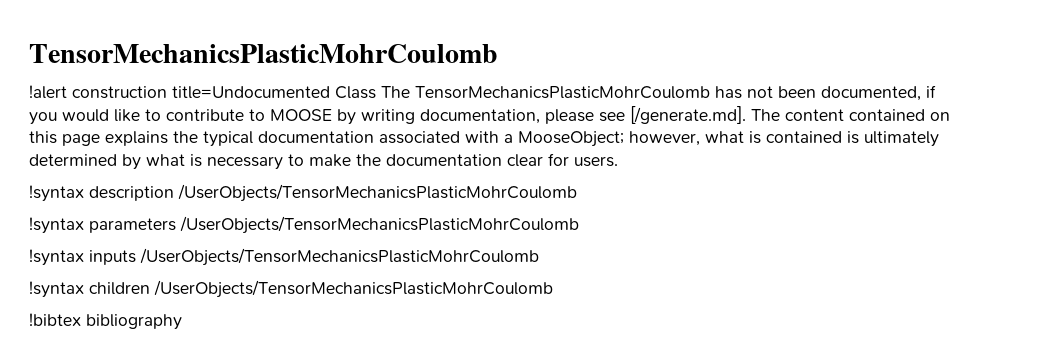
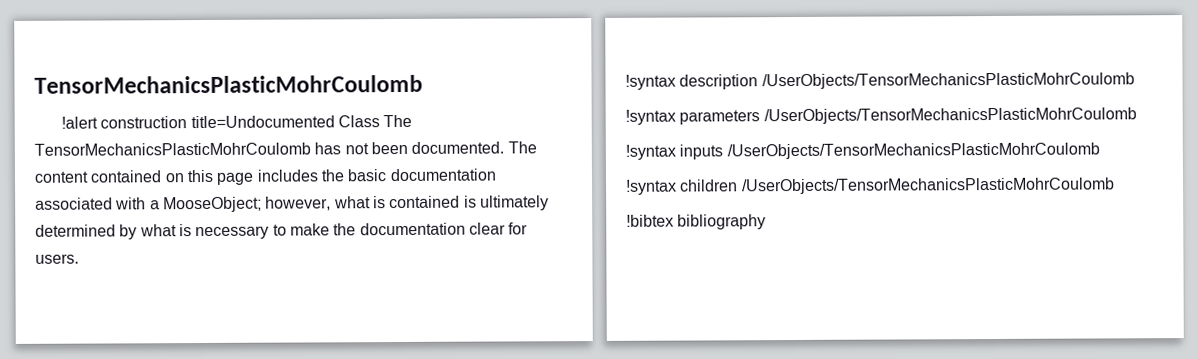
[821,85,936,101] [29,106,746,125] documented, if you would like to contribute to MOOSE by writing documentation, please see [/generate.md]. -> [411,141,505,154] documented.
[105,131,253,147] explains the typical -> [256,169,388,182] includes the basic

